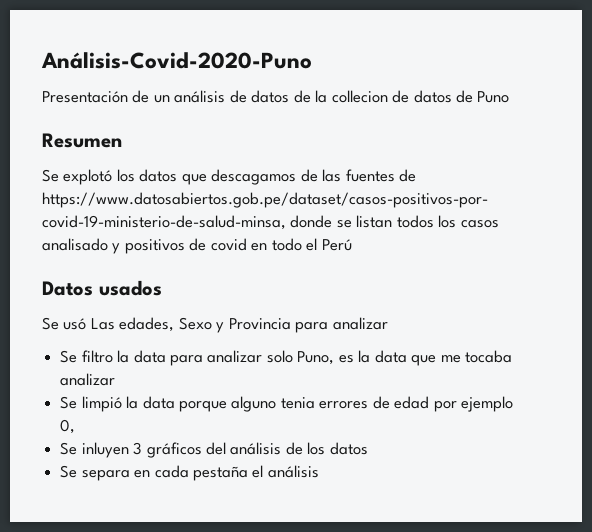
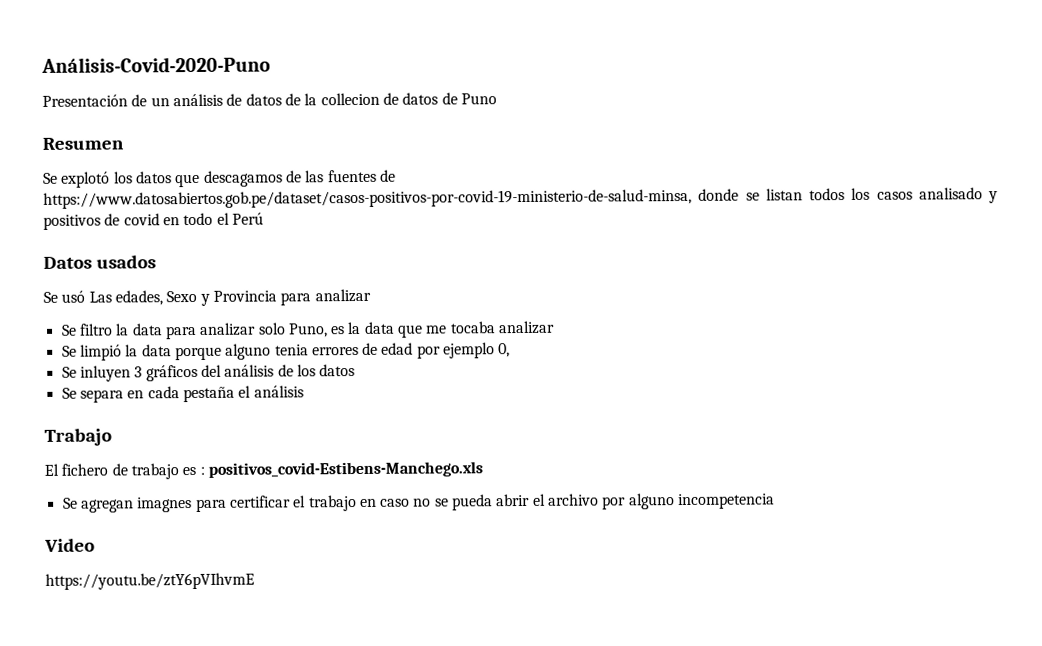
(319, 471) none -> [44,428,112,446] [44,461,483,480] [62,493,776,513] [44,538,95,552] [45,572,255,590] // Trabajo // El fichero de trabajo es : positivos_covid-Estibens-Manchego.xls // Se agregan imagnes para certificar el trabajo en caso no se pueda abrir el archivo por alguno incompetencia // Video // https://youtu.be/ztY6pVIhvmE

